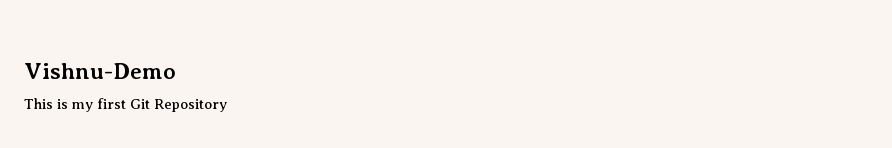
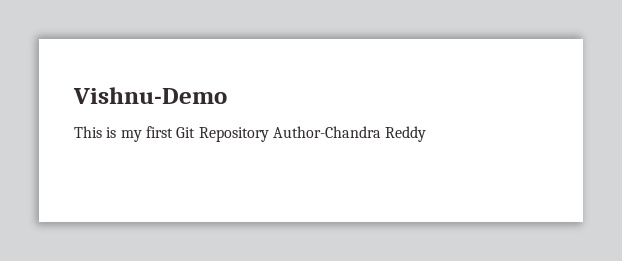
(227, 105) none -> [272,126,427,142] Author-Chandra Reddy

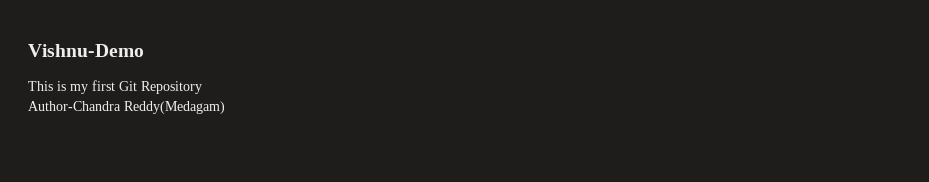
[272,126,427,142] Author-Chandra Reddy -> [28,101,225,114] // Author-Chandra Reddy(Medagam)

